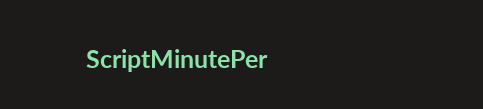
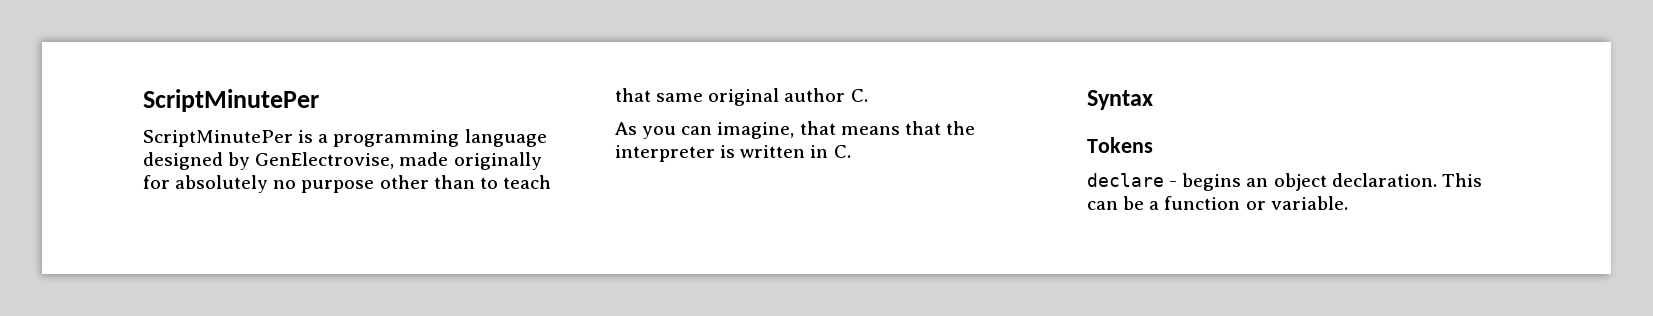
[86,49,268,72] ScriptMinutePer -> [143,89,319,112] [143,129,547,147] [143,152,542,170] [143,175,551,193] [615,88,868,106] [615,121,975,139] [615,145,851,162] [1087,90,1153,110] [1087,137,1153,153] [1087,173,1482,191] [1087,196,1348,210] ScriptMinutePer // ScriptMinutePer is a programming language designed by GenElectrovise, made originally for absolutely no purpose other than to teach that same original author C. // As you can imagine, that means that the interpreter is written in C. // Syntax // Tokens // declare - begins an object declaration. This can be a function or variable.

